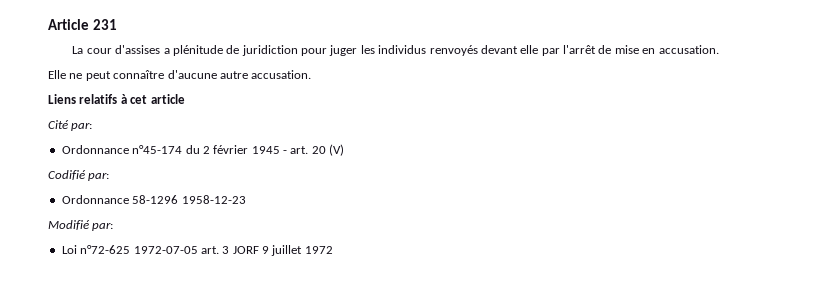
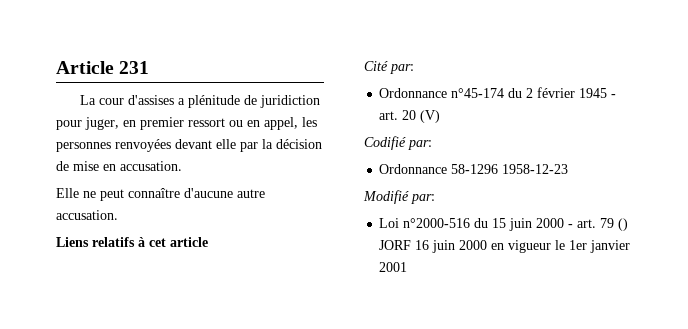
[329,45,478,56] juger les individus renvoyés -> [85,117,317,130] [56,139,171,152] juger, en premier ressort ou en appel, les personnes renvoyées
[563,45,597,54] l'arrêt -> [262,139,322,149] la décision
[80,245,333,256] n°72-625 1972-07-05 art. 3 JORF 9 juillet 1972 -> [403,218,629,231] [379,240,631,253] [379,262,408,272] n°2000-516 du 15 juin 2000 - art. 79 () JORF 16 juin 2000 en vigueur le 1er janvier 2001

